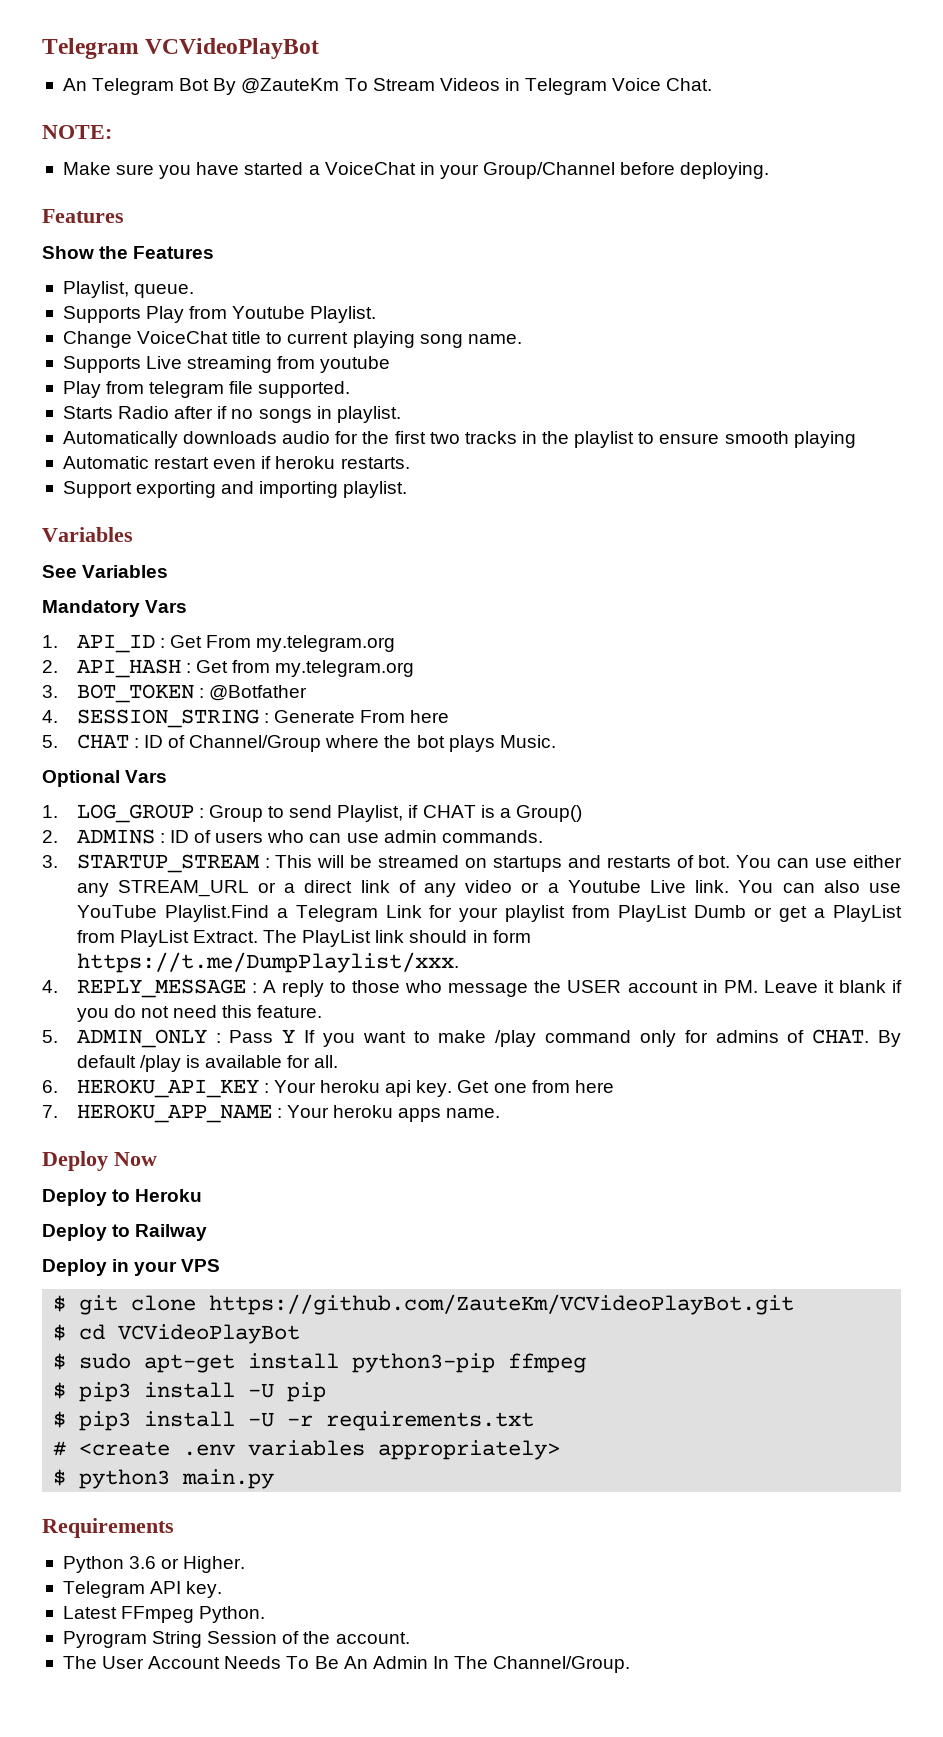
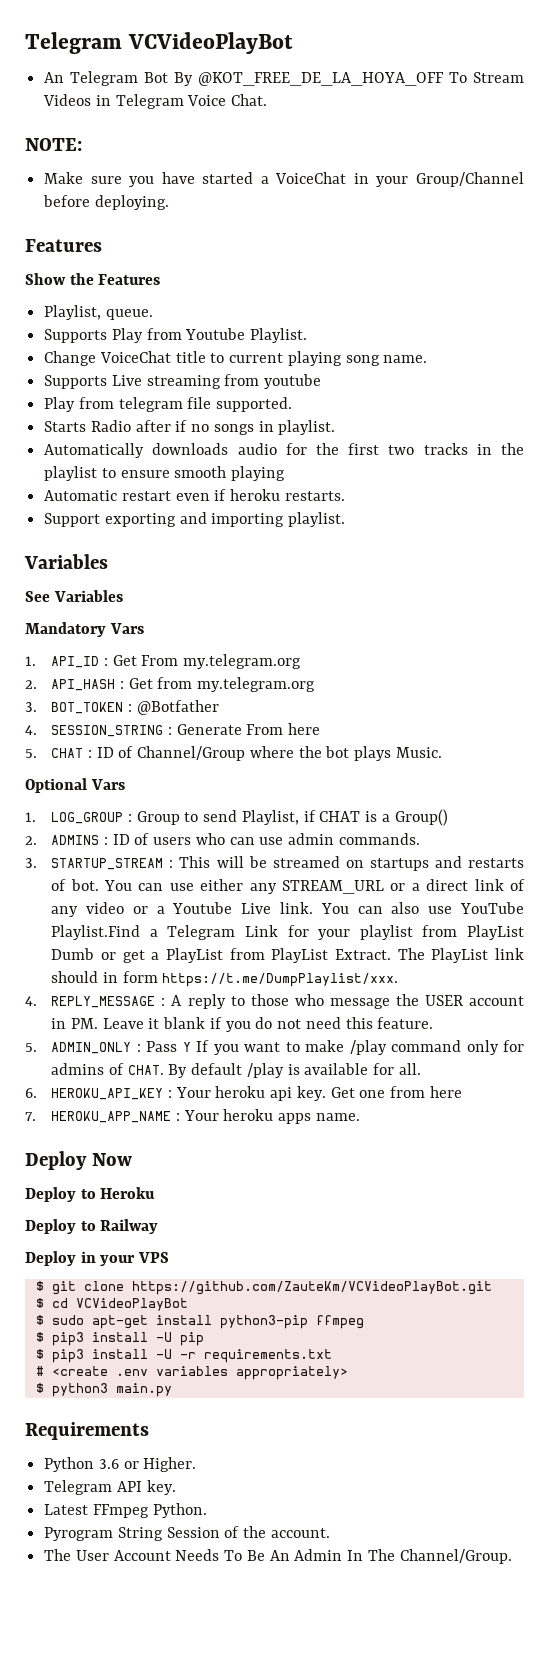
[241,78,340,94] @ZauteKm -> [198,72,445,86] @KOT_FREE_DE_LA_HOYA_OFF

